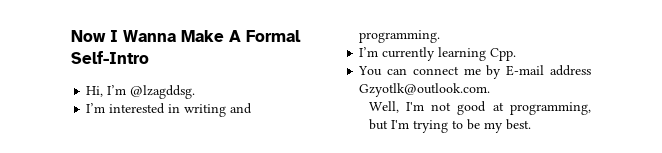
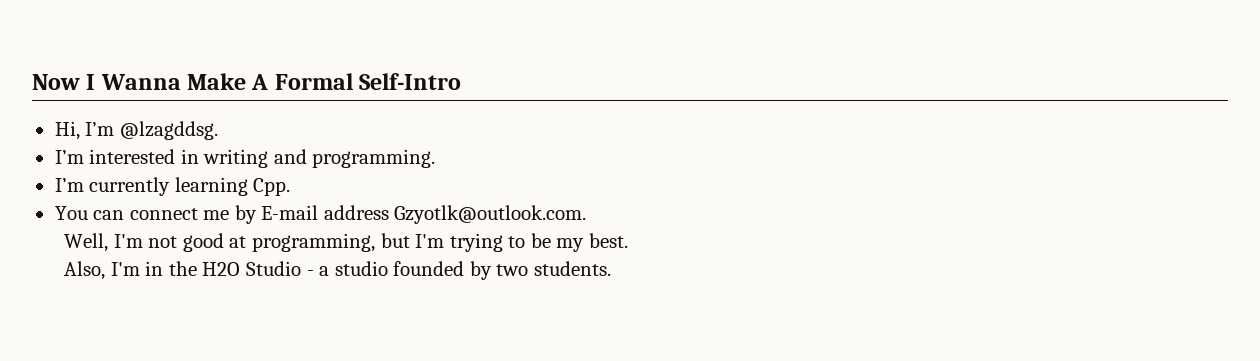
(531, 124) none -> [64,261,611,280] // Also, I'm in the H2O Studio - a studio founded by two students.

